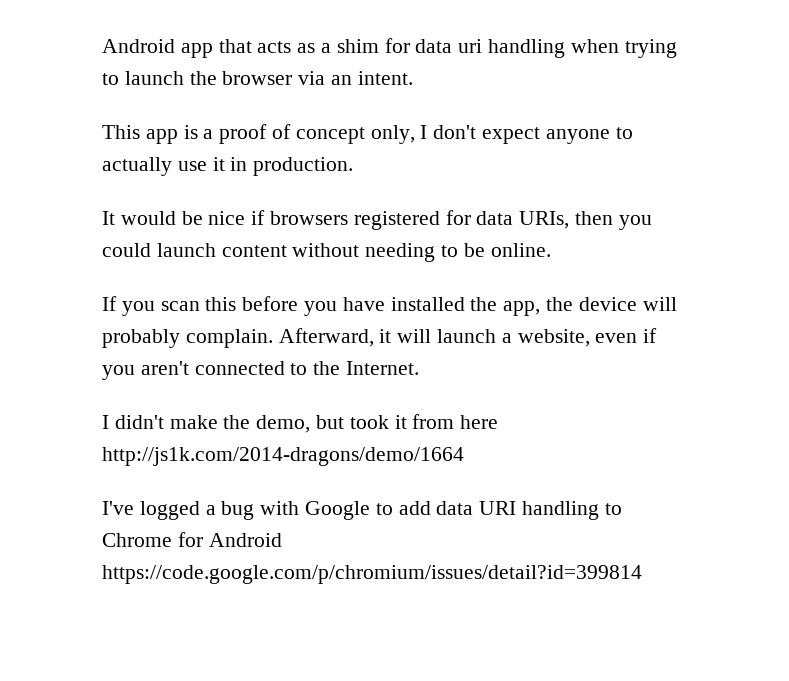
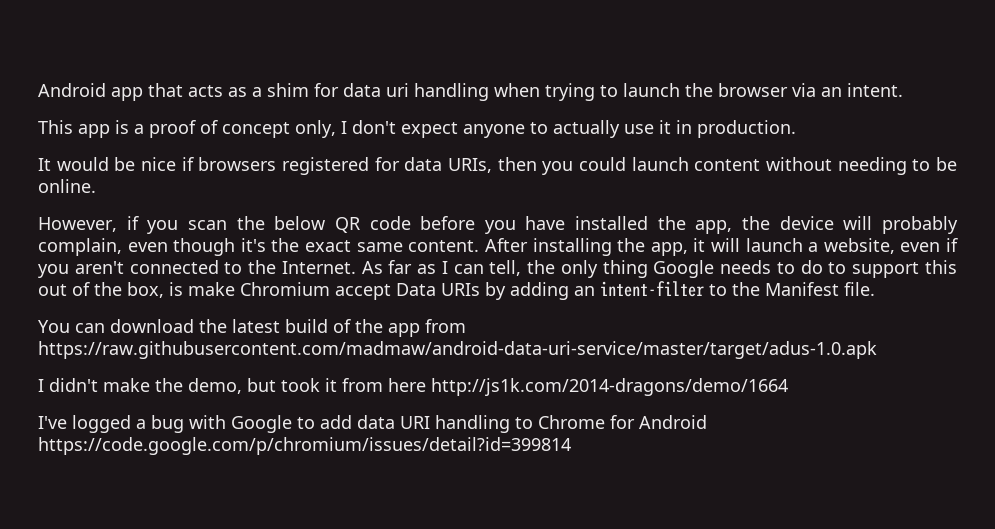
[102,296,237,316] If you scan this -> [38,216,411,234] However, if you scan the below QR code
[185,328,374,348] complain. Afterward, -> [38,238,688,256] complain, even though it's the exact same content. After installing the app,
(420, 368) none -> [361,260,958,278] [38,281,875,300] [38,319,466,337] [38,341,877,359] As far as I can tell, the only thing Google needs to do to support this out of the box, is make Chromium accept Data URIs by adding an intent-filter to the Manifest file. // You can download the latest build of the app from https://raw.githubusercontent.com/madmaw/android-data-uri-service/master/target/adus-1.0.apk

